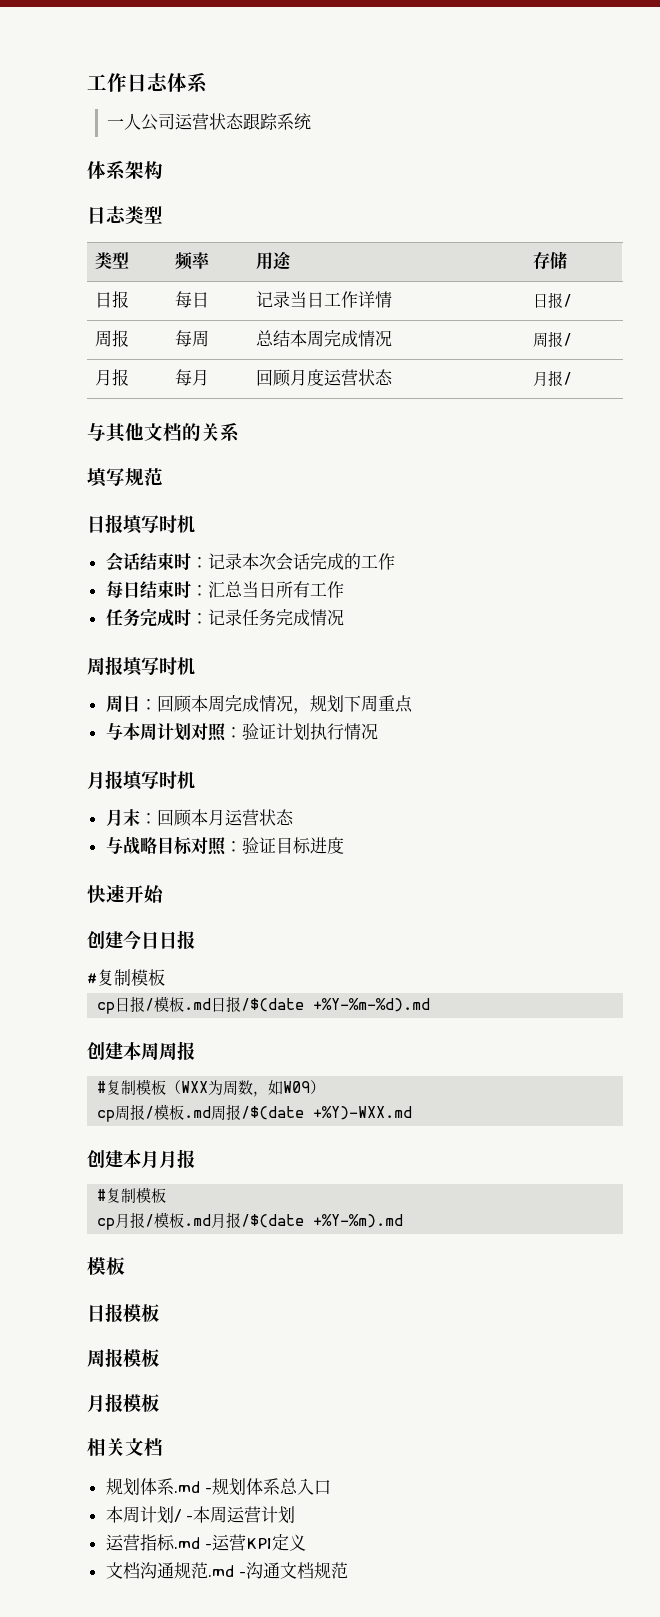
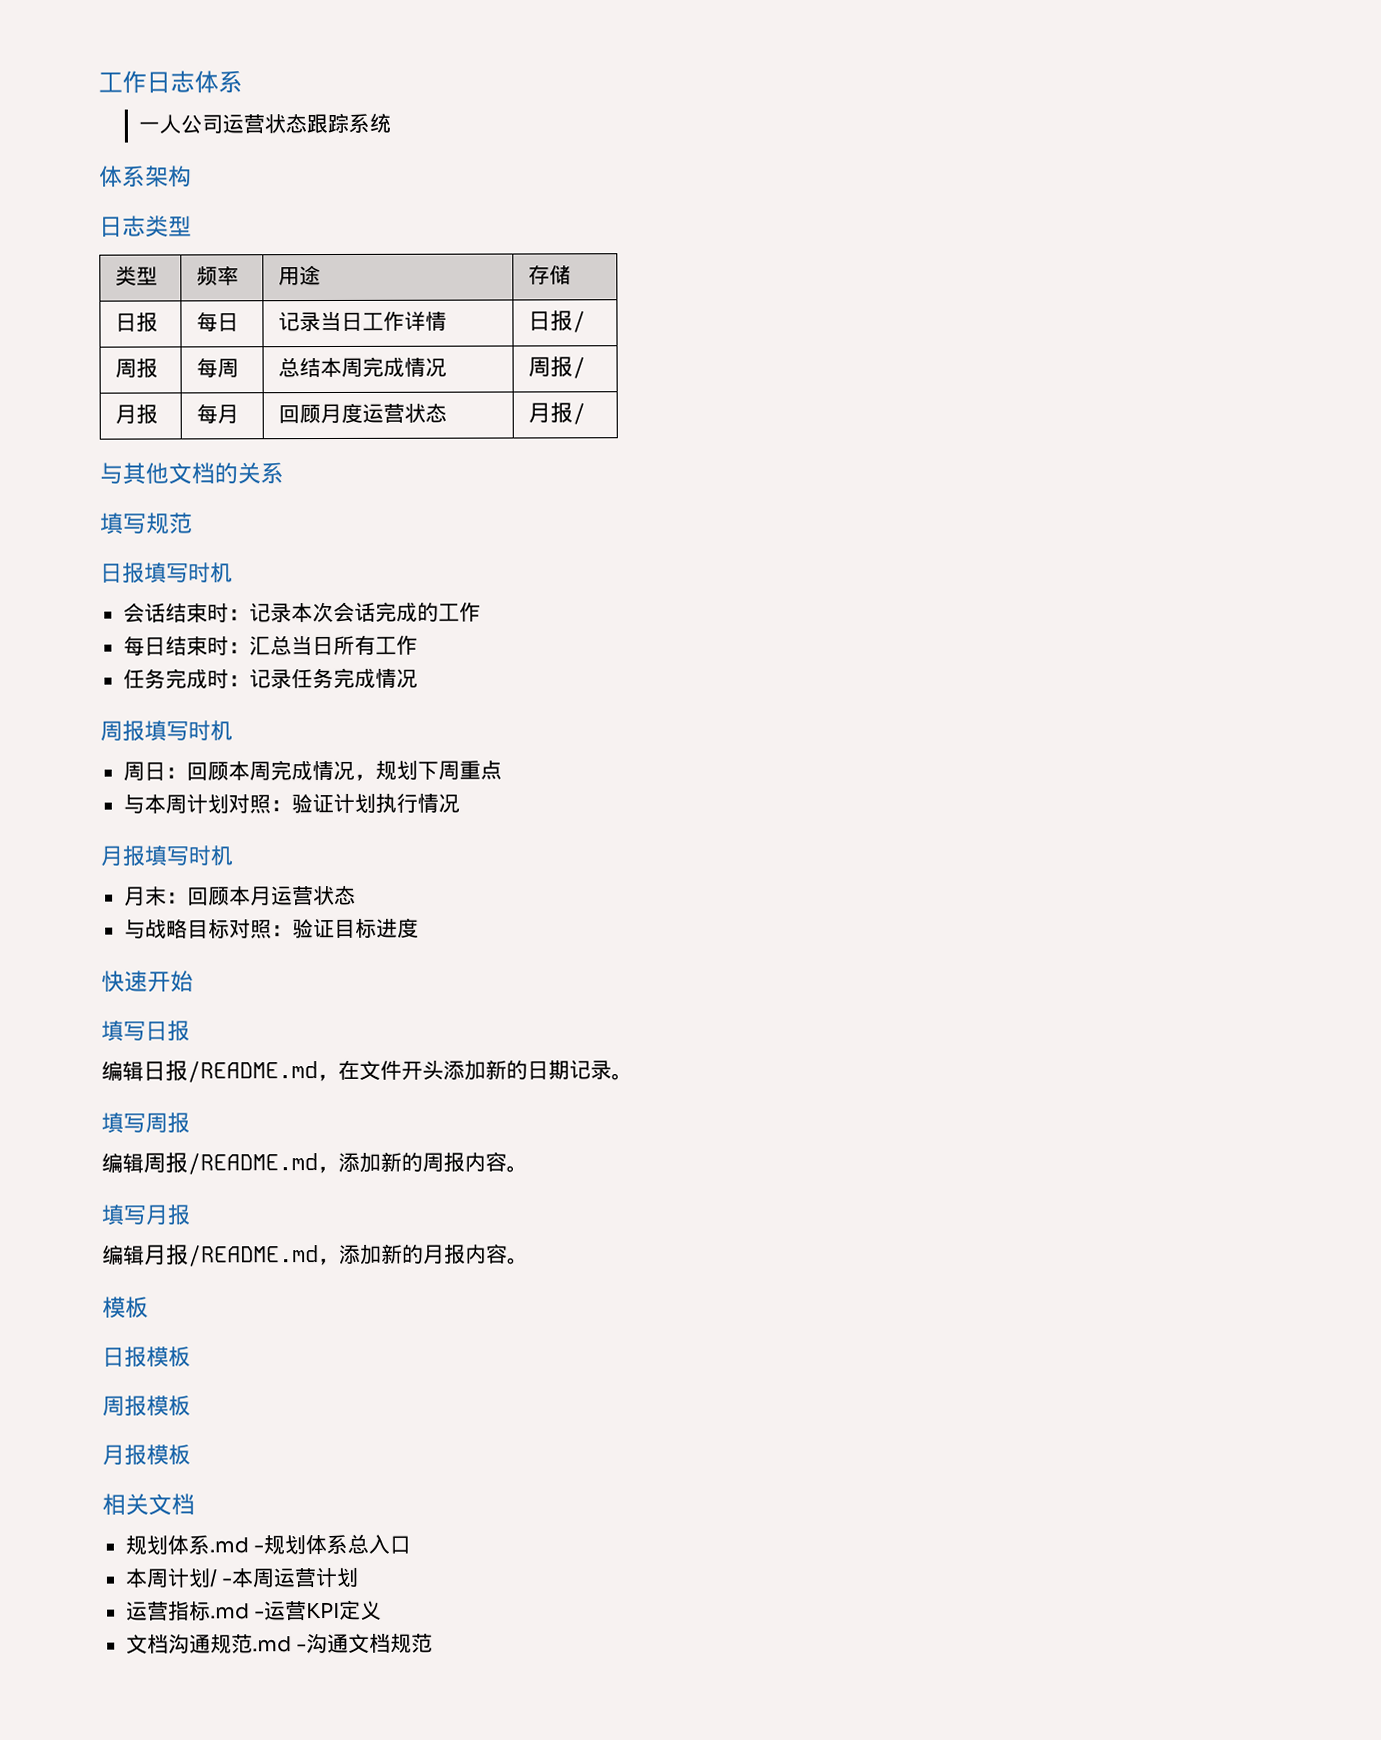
[87,930,159,950] 创建今日 -> [101,1020,146,1042] 填写
[87,969,165,986] [97,996,431,1014] [87,1041,195,1061] [97,1079,326,1097] [97,1104,413,1122] [87,1149,195,1169] [97,1187,167,1203] [97,1212,404,1230] #复制模板 // cp日报/模板.md日报/$(date +%Y-%m-%d).md // 创建本周周报 // #复制模板（WXX为周数，如W09） // cp周报/模板.md周报/$(date +%Y)-WXX.md // 创建本月月报 // #复制模板 // cp月报/模板.md月报/$(date +%Y-%m).md -> [101,1059,633,1083] [101,1112,190,1134] [101,1151,528,1175] [101,1204,190,1226] [102,1243,529,1267] 编辑日报/README.md，在文件开头添加新的日期记录。 // 填写周报 // 编辑周报/README.md，添加新的周报内容。 // 填写月报 // 编辑月报/README.md，添加新的月报内容。

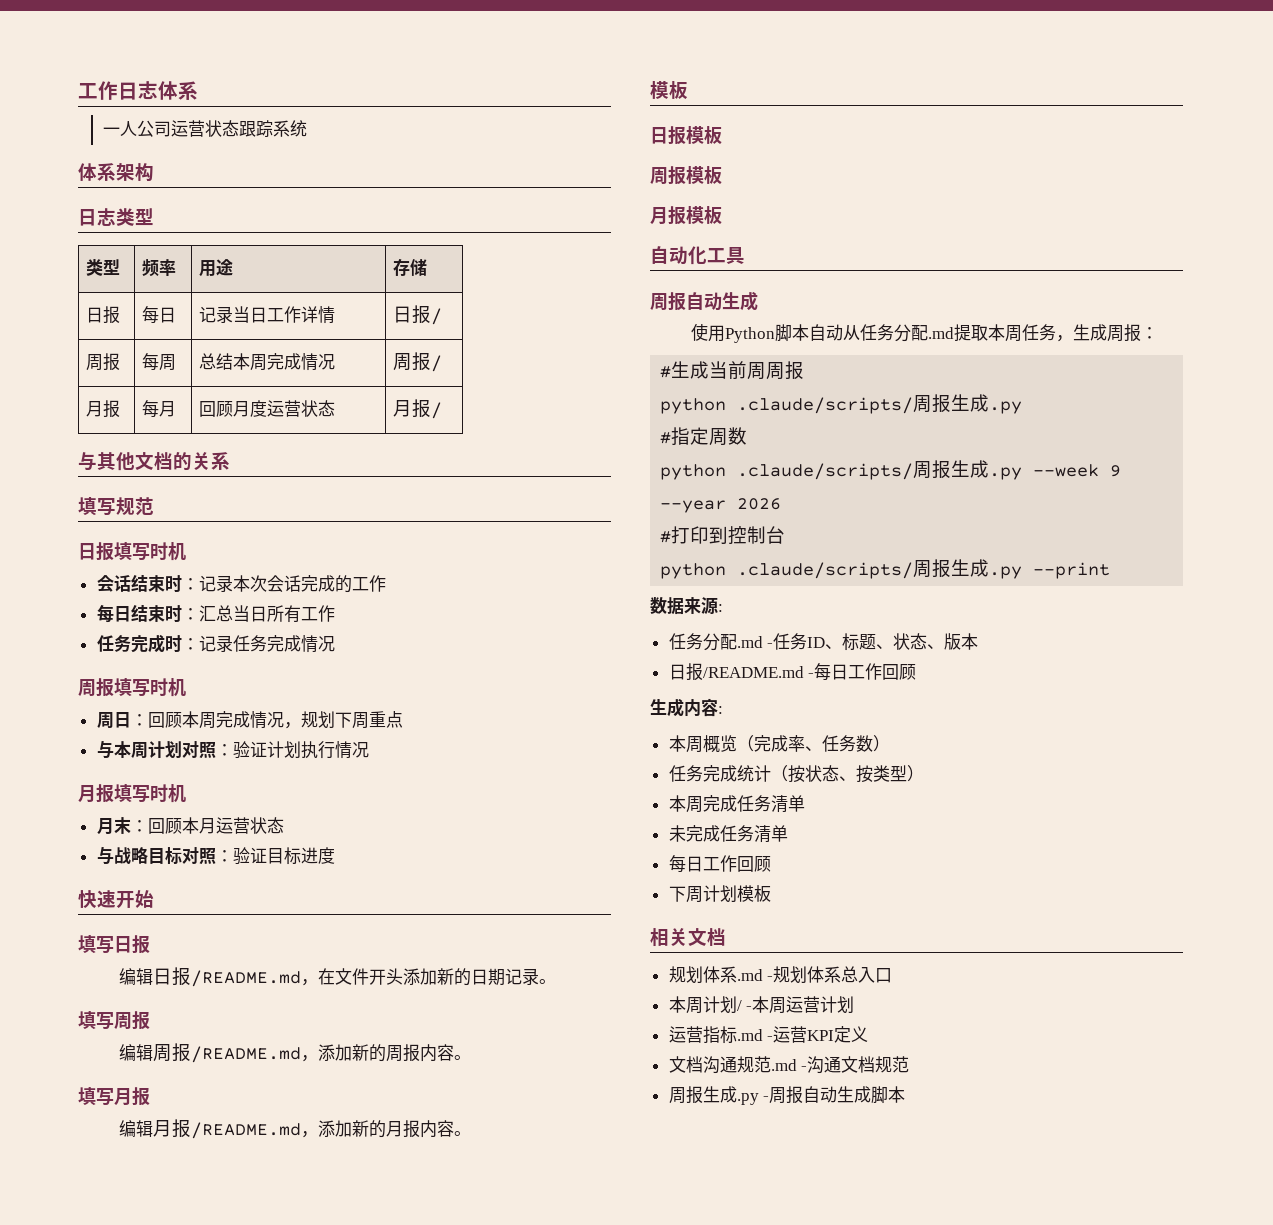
(191, 1454) none -> [650,246,745,265] [650,291,758,311] [690,323,1158,343] [660,361,805,380] [660,394,1023,414] [660,427,748,446] [660,460,1122,480] [660,498,782,513] [660,526,786,545] [660,559,1111,579] [650,597,723,615] [668,633,979,651] [668,663,917,681] [650,698,723,717] [668,735,890,753] [668,765,924,783] [668,795,805,813] [668,825,788,843] [668,855,771,872] [668,885,771,903] // 自动化工具 // 周报自动生成 // 使用Python脚本自动从任务分配.md提取本周任务，生成周报： // #生成当前周周报 // python .claude/scripts/周报生成.py // #指定周数 // python .claude/scripts/周报生成.py --week 9 --year 2026 // #打印到控制台 // python .claude/scripts/周报生成.py --print // 数据来源: // 任务分配.md -任务ID、标题、状态、版本 // 日报/README.md -每日工作回顾 // 生成内容: // 本周概览（完成率、任务数） // 任务完成统计（按状态、按类型） // 本周完成任务清单 // 未完成任务清单 // 每日工作回顾 // 下周计划模板
(434, 1643) none -> [668,1086,906,1105] // 周报生成.py -周报自动生成脚本

